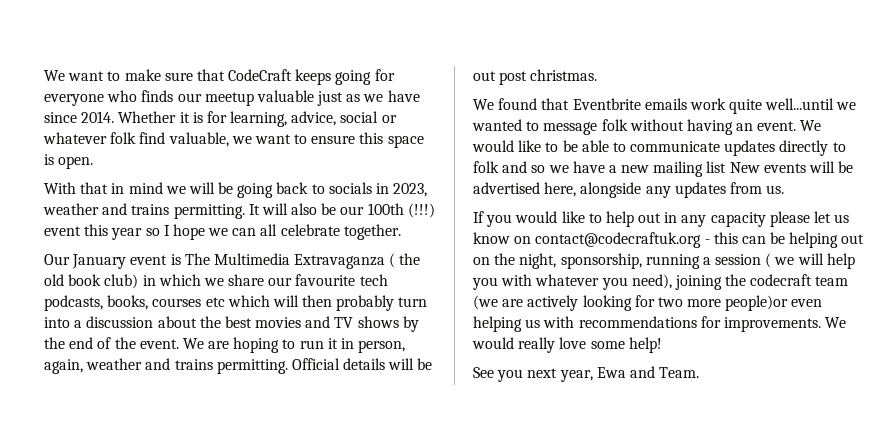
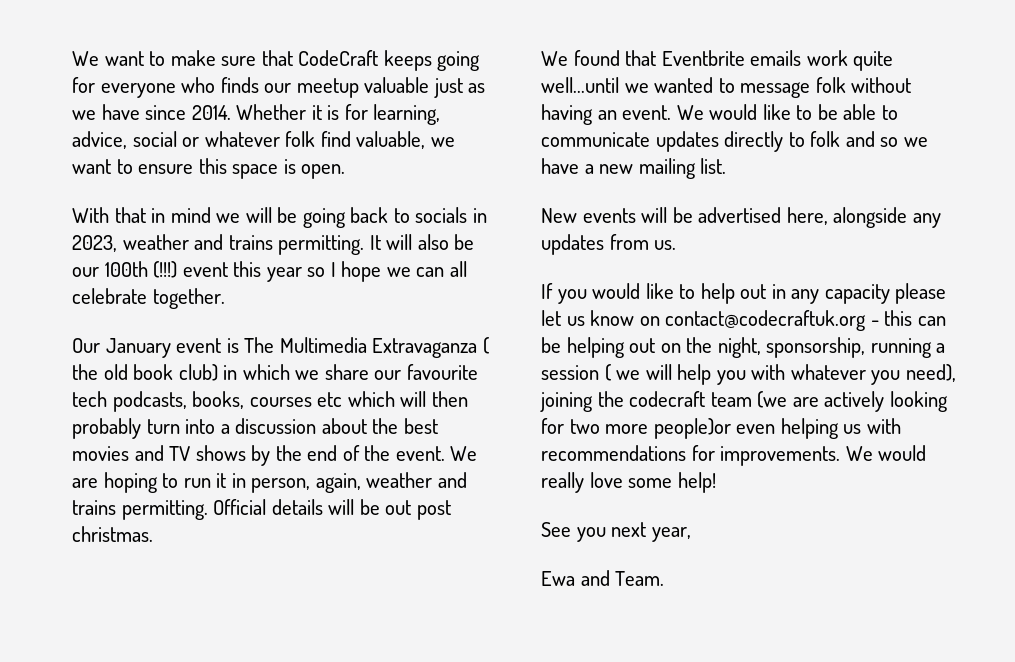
[706,161,727,173] list -> [700,158,727,174] list. //
(593, 376) none -> (691, 534) //

